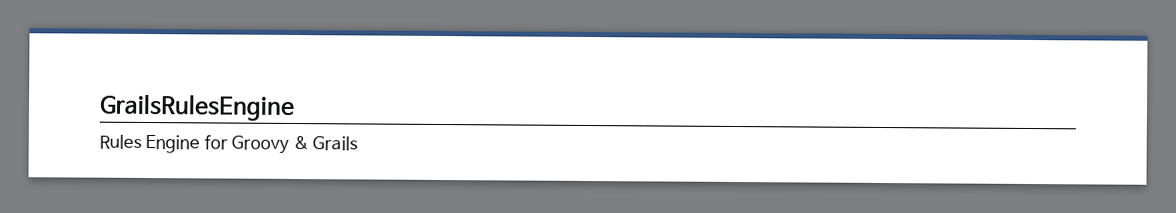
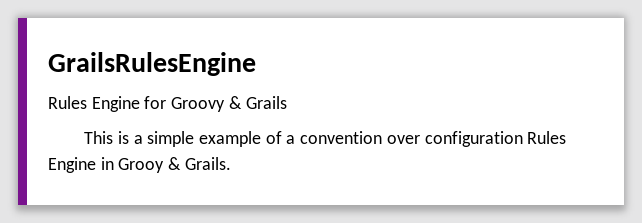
(359, 143) none -> [84,131,567,147] [48,157,231,173] // This is a simple example of a convention over configuration Rules Engine in Grooy & Grails.

